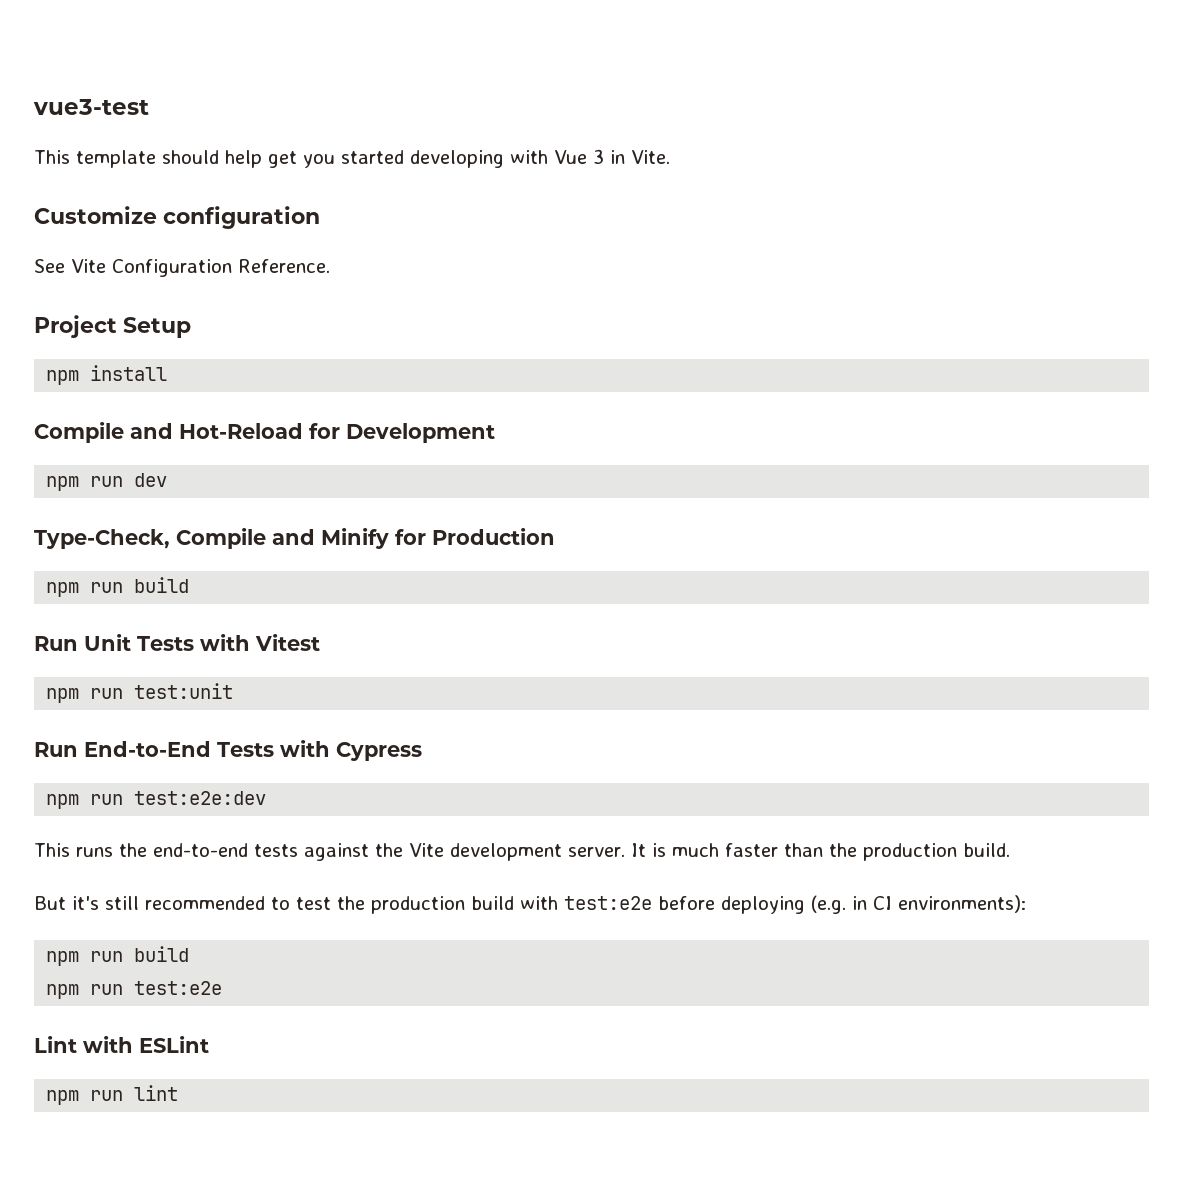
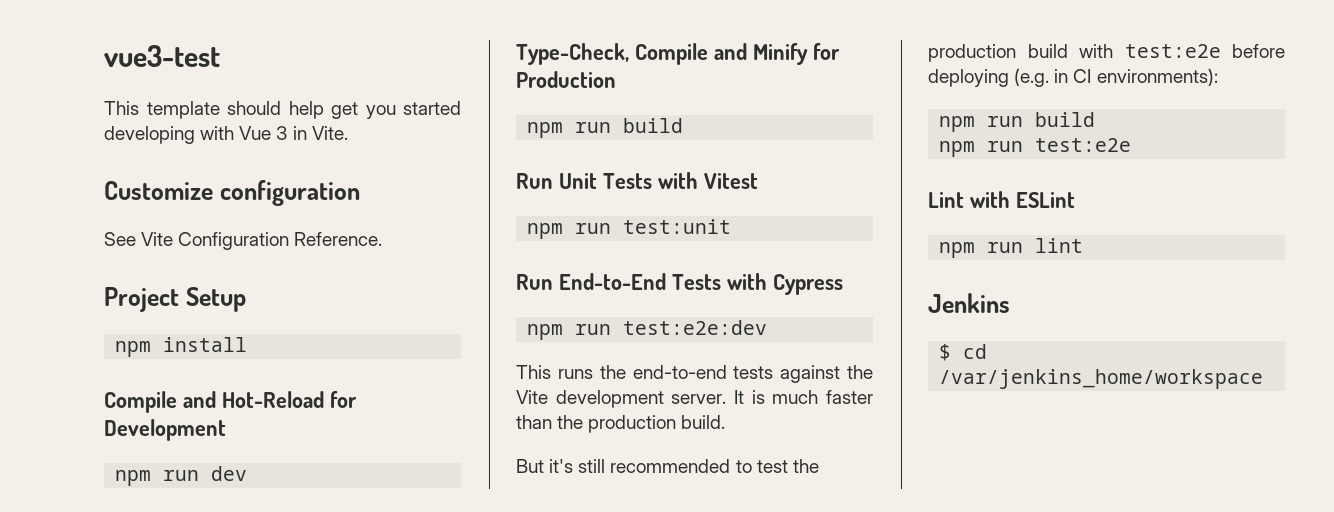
(179, 1093) none -> [928,293,1010,313] [939,344,988,361] [939,369,1264,389] // Jenkins // $ cd /var/jenkins_home/workspace

